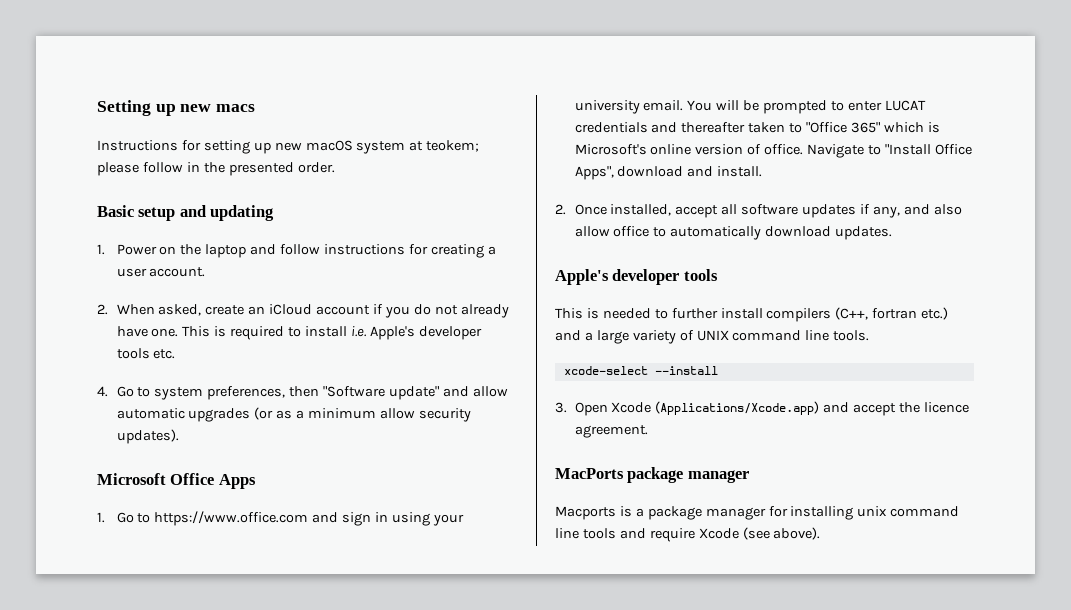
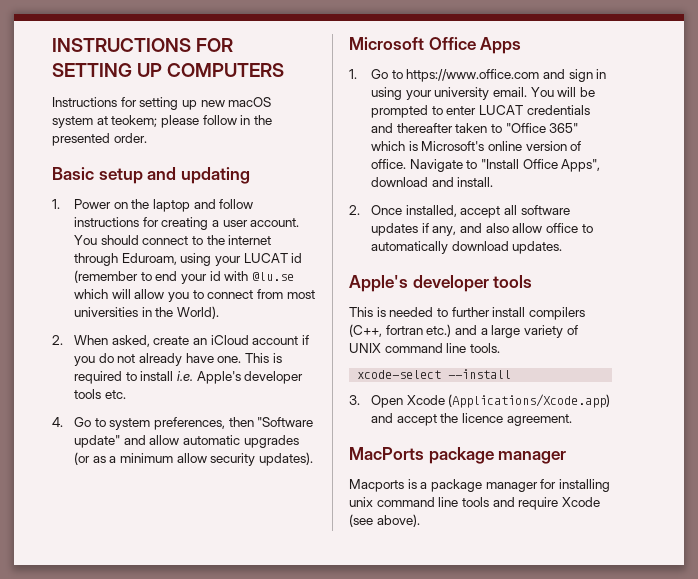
[97,100,256,116] Setting up new macs -> [52,38,234,52] [52,63,285,77] INSTRUCTIONS FOR SETTING UP COMPUTERS
(206, 272) none -> [74,235,272,245] [74,253,303,266] [74,270,294,284] [74,289,315,302] [74,306,220,319] You should connect to the internet through Eduroam, using your LUCAT id (remember to end your id with @lu.se which will allow you to connect from most universities in the World).

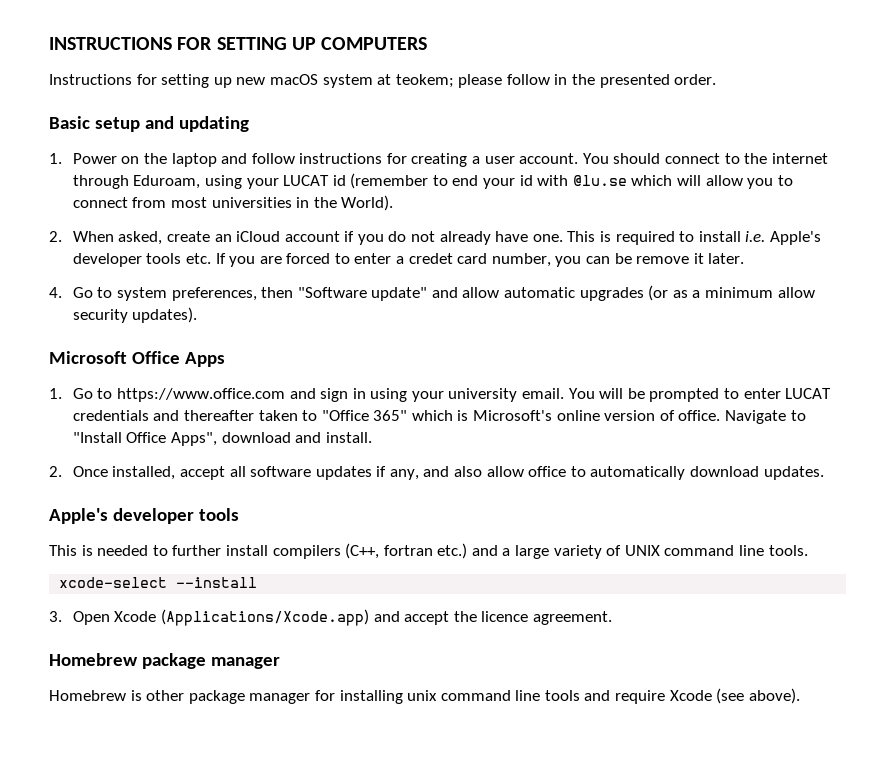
(126, 394) none -> [215,253,745,267] If you are forced to enter a credet card number, you can be remove it later.
[349,447,424,460] MacPorts -> [49,653,138,666] Homebrew
[349,479,428,492] Macports is a -> [49,690,185,701] Homebrew is other

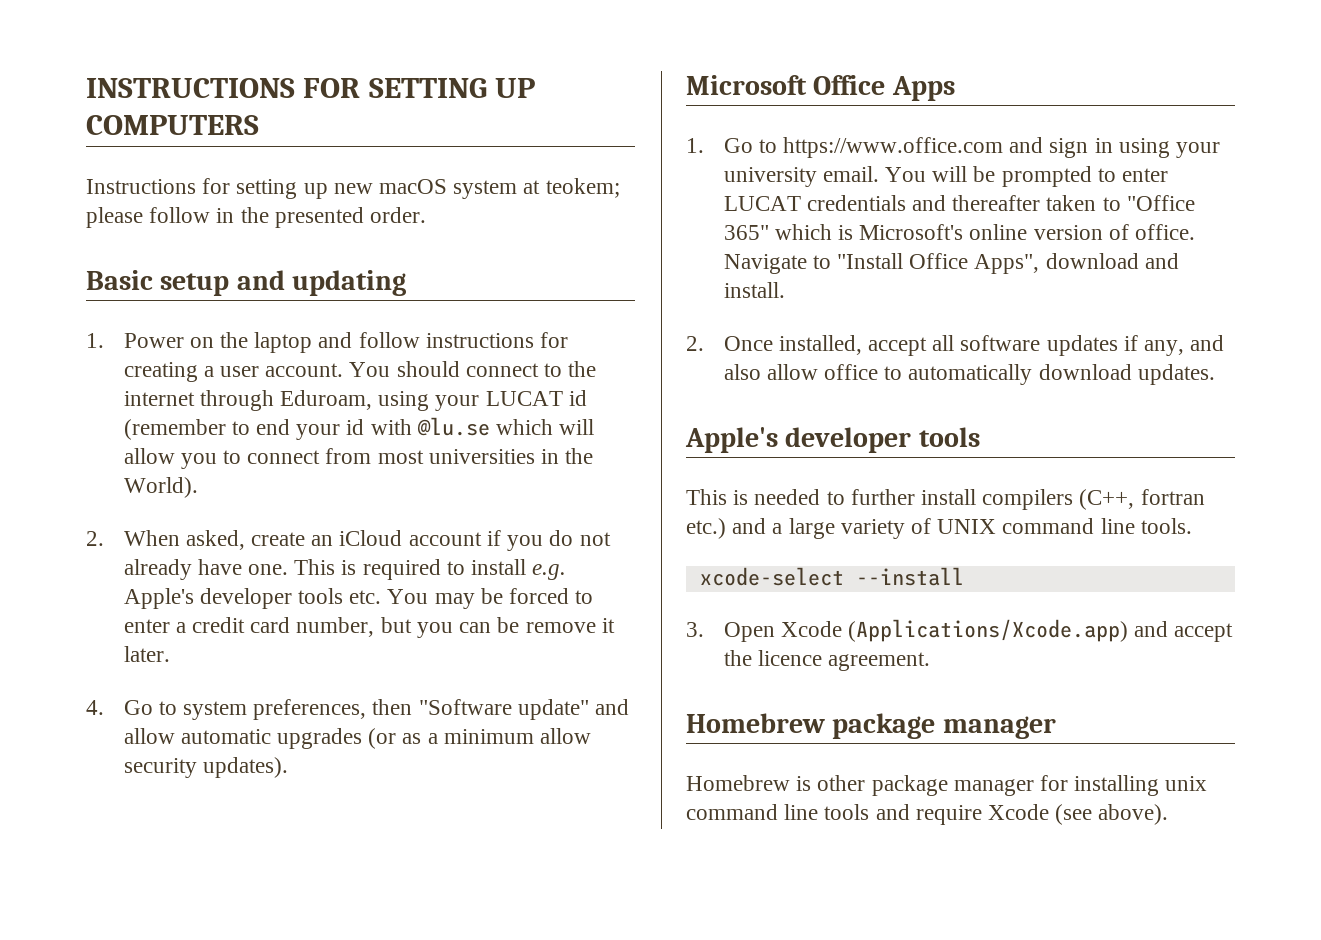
[745,231,766,242] i.e. -> [532,564,567,580] e.g.
[215,253,282,267] If you are -> [387,588,503,609] You may be
[408,253,453,264] credet -> [192,617,246,633] credit
(551, 260) none -> [380,617,412,633] but

